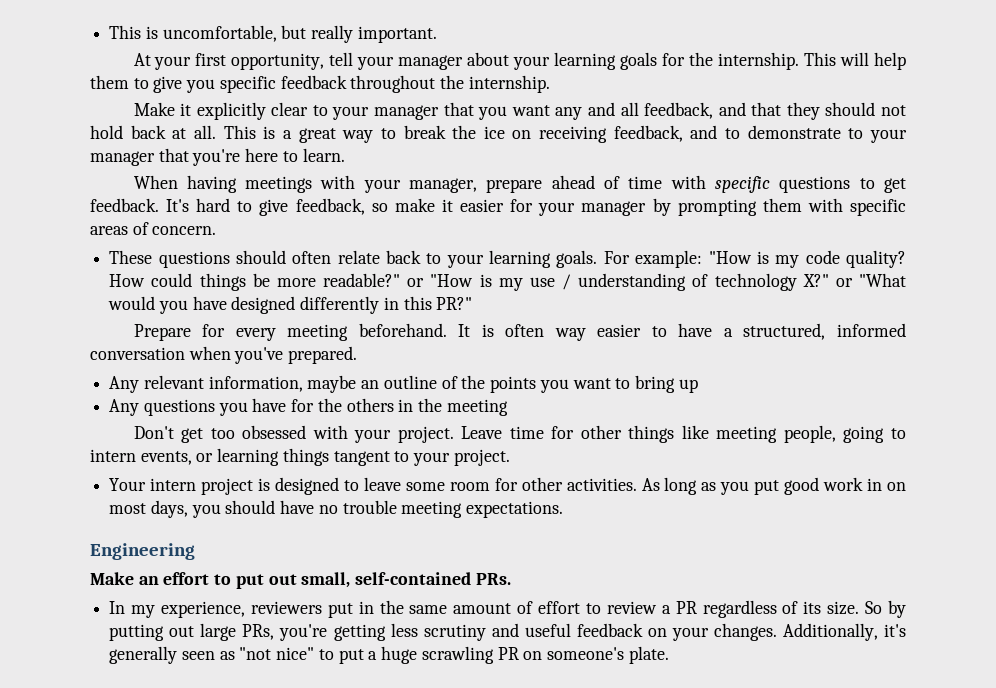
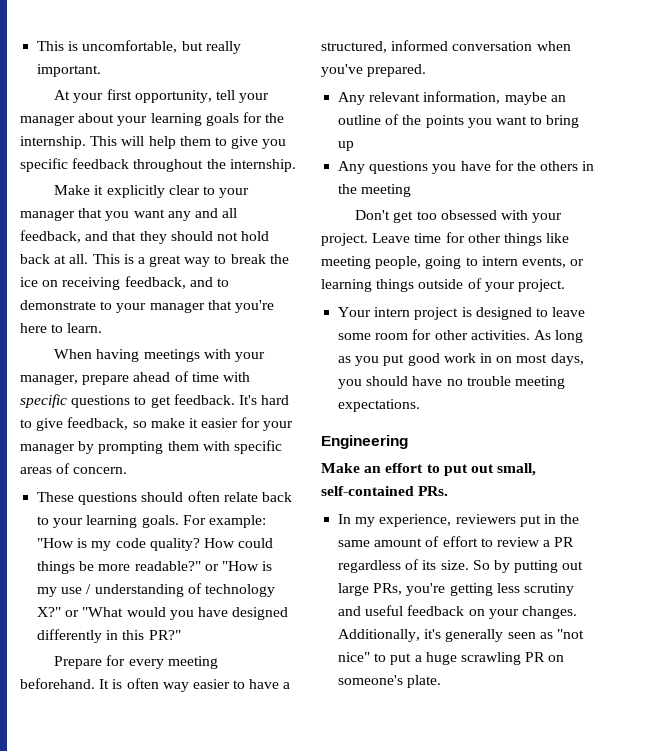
[333,451,410,466] tangent to -> [418,278,482,289] outside of

